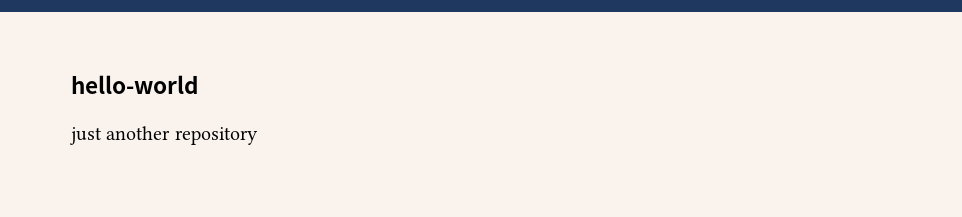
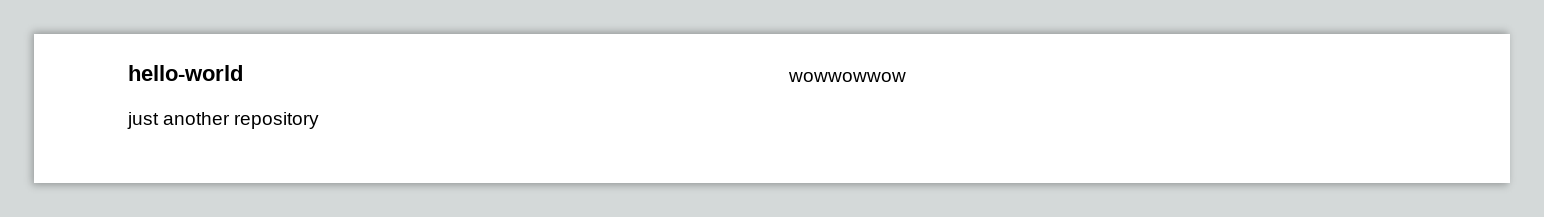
(258, 136) none -> [788,72,906,82] // wowwowwow

